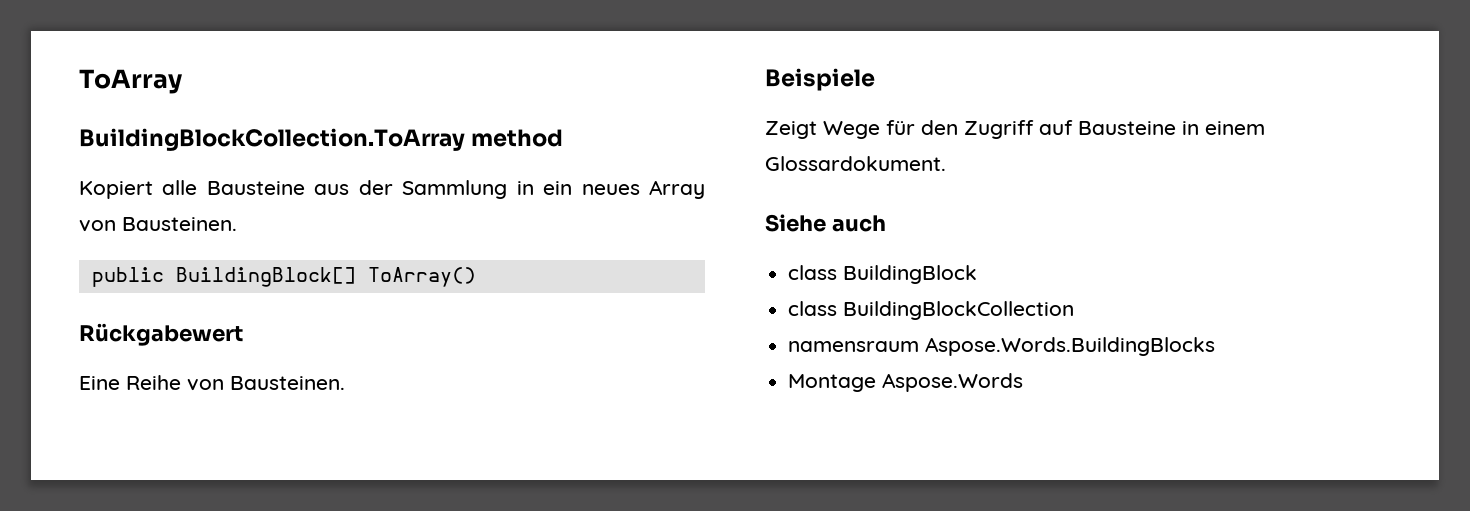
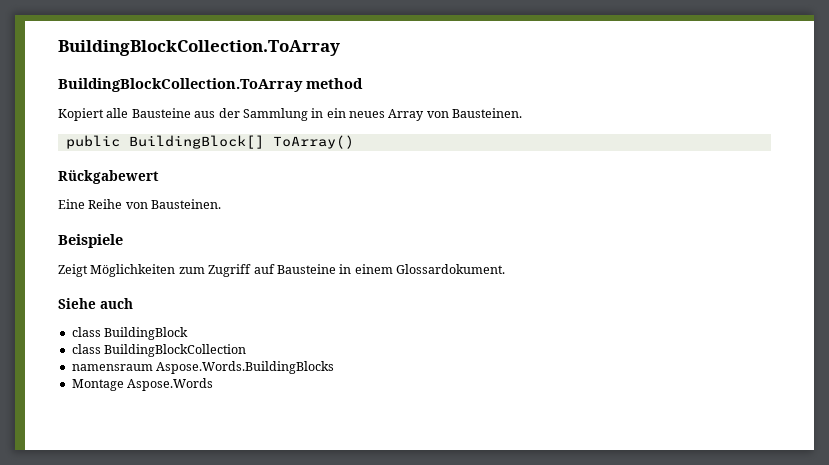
[79,69,182,94] ToArray -> [58,40,340,56] BuildingBlockCollection.ToArray
[823,120,958,139] Wege für den -> [90,264,205,277] Möglichkeiten zum

